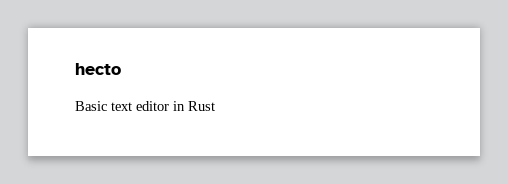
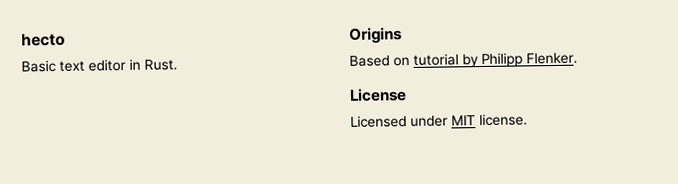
[188,101,215,111] Rust -> [144,59,178,71] [349,27,402,44] [349,52,578,68] [349,88,407,102] [350,113,528,128] Rust. // Origins // Based on tutorial by Philipp Flenker. // License // Licensed under MIT license.

